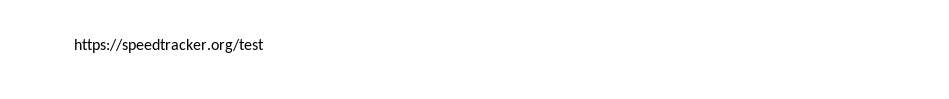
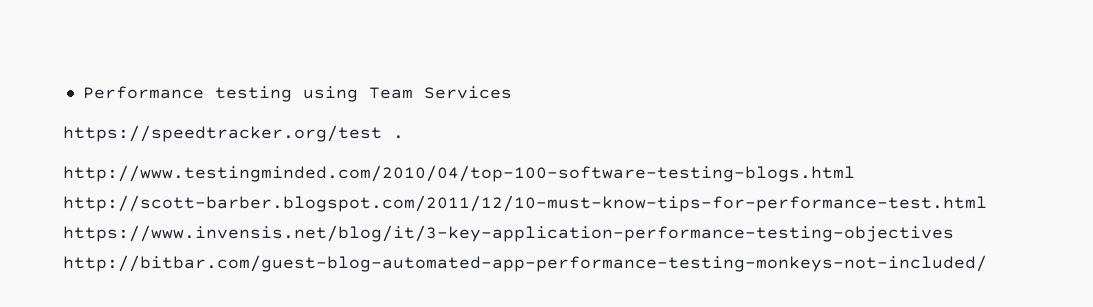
[74,39,264,53] https://speedtracker.org/test -> [82,86,512,102] [63,125,404,142] [63,165,855,182] [63,195,987,212] [63,225,954,242] [63,255,987,272] Performance testing using Team Services // https://speedtracker.org/test . // http://www.testingminded.com/2010/04/top-100-software-testing-blogs.html http://scott-barber.blogspot.com/2011/12/10-must-know-tips-for-performance-test.html https://www.invensis.net/blog/it/3-key-application-performance-testing-objectives http://bitbar.com/guest-blog-automated-app-performance-testing-monkeys-not-included/

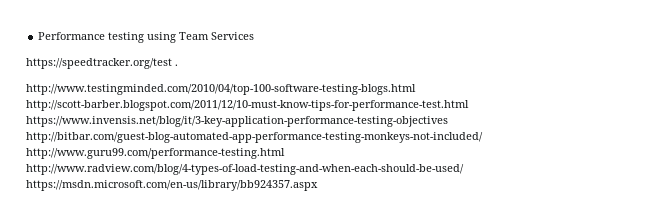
(987, 263) none -> [26,148,285,159] [26,164,464,175] [26,180,318,191] http://www.guru99.com/performance-testing.html http://www.radview.com/blog/4-types-of-load-testing-and-when-each-should-be-used/ https://msdn.microsoft.com/en-us/library/bb924357.aspx

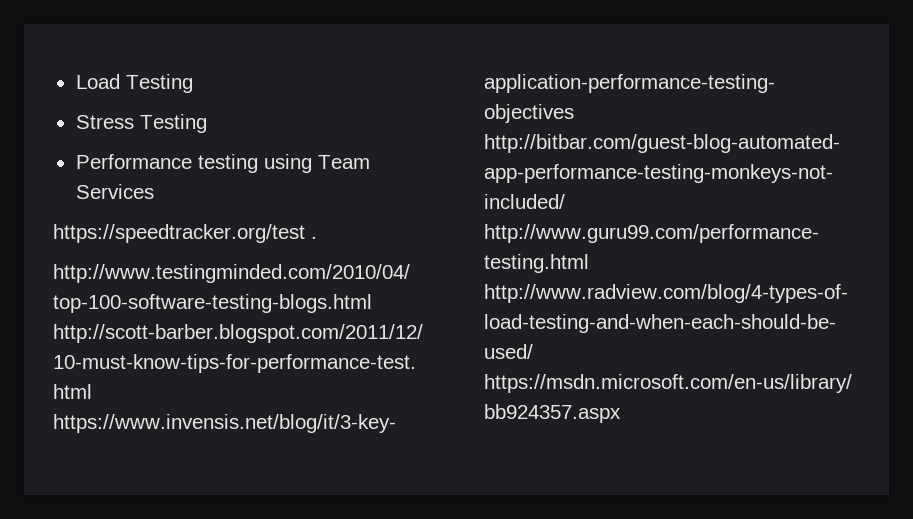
(38, 36) none -> [75,74,193,93] [75,114,207,133] Load Testing // Stress Testing //

